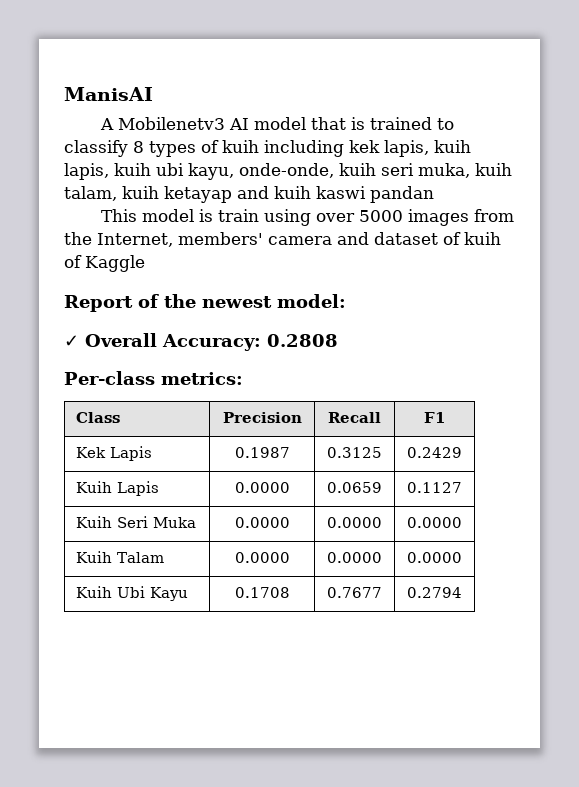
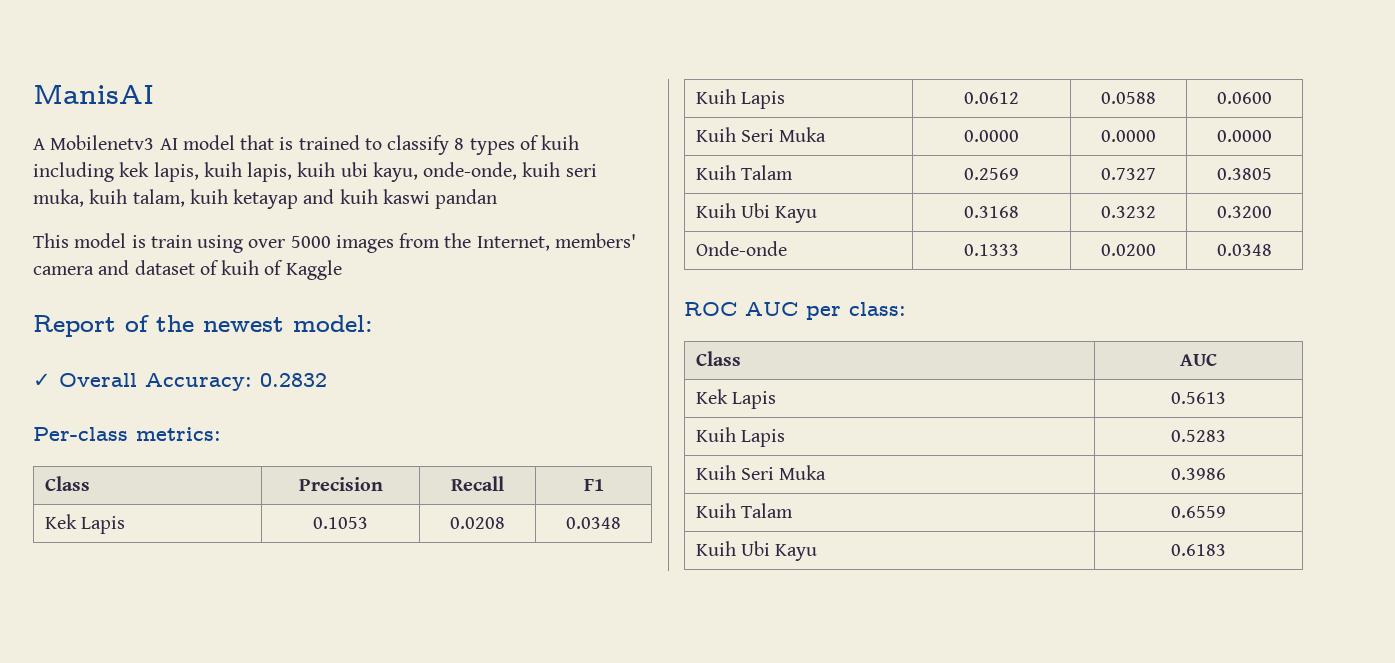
[267,334,338,347] 0.2808 -> [260,373,327,387] 0.2832
[234,447,290,458] [327,447,382,458] [407,447,462,458] [76,481,160,496] [234,482,290,493] [327,482,382,493] [407,482,462,493] 0.1987 | 0.3125 | 0.2429 // Kuih Lapis | 0.0000 | 0.0659 | 0.1127 -> [313,517,368,529] [450,517,505,529] [566,517,621,529] [695,89,785,109] [964,92,1019,104] [1101,92,1156,104] [1217,92,1272,104] 0.1053 | 0.0208 | 0.0348 // Kuih Lapis | 0.0612 | 0.0588 | 0.0600
[234,552,290,563] [327,552,382,563] [407,552,462,563] [76,586,189,601] [234,587,290,598] [327,587,382,598] [407,587,462,598] 0.0000 | 0.0000 | 0.0000 // Kuih Ubi Kayu | 0.1708 | 0.7677 | 0.2794 -> [964,168,1019,180] [1101,168,1156,180] [1217,168,1272,180] [695,203,818,223] [964,206,1019,218] [1101,206,1156,218] [1217,206,1272,218] [695,241,787,256] [964,244,1019,256] [1101,244,1156,256] [1217,244,1272,256] [684,302,906,320] [695,351,741,366] [1180,353,1217,366] [695,389,776,409] [1171,392,1226,404] [695,427,785,447] [1171,430,1226,442] [695,465,827,480] [1171,468,1226,480] [695,503,793,518] [1171,506,1226,518] [695,541,818,561] [1171,544,1226,556] 0.2569 | 0.7327 | 0.3805 // Kuih Ubi Kayu | 0.3168 | 0.3232 | 0.3200 // Onde-onde | 0.1333 | 0.0200 | 0.0348 // ROC AUC per class: // Class | AUC // Kek Lapis | 0.5613 // Kuih Lapis | 0.5283 // Kuih Seri Muka | 0.3986 // Kuih Talam | 0.6559 // Kuih Ubi Kayu | 0.6183

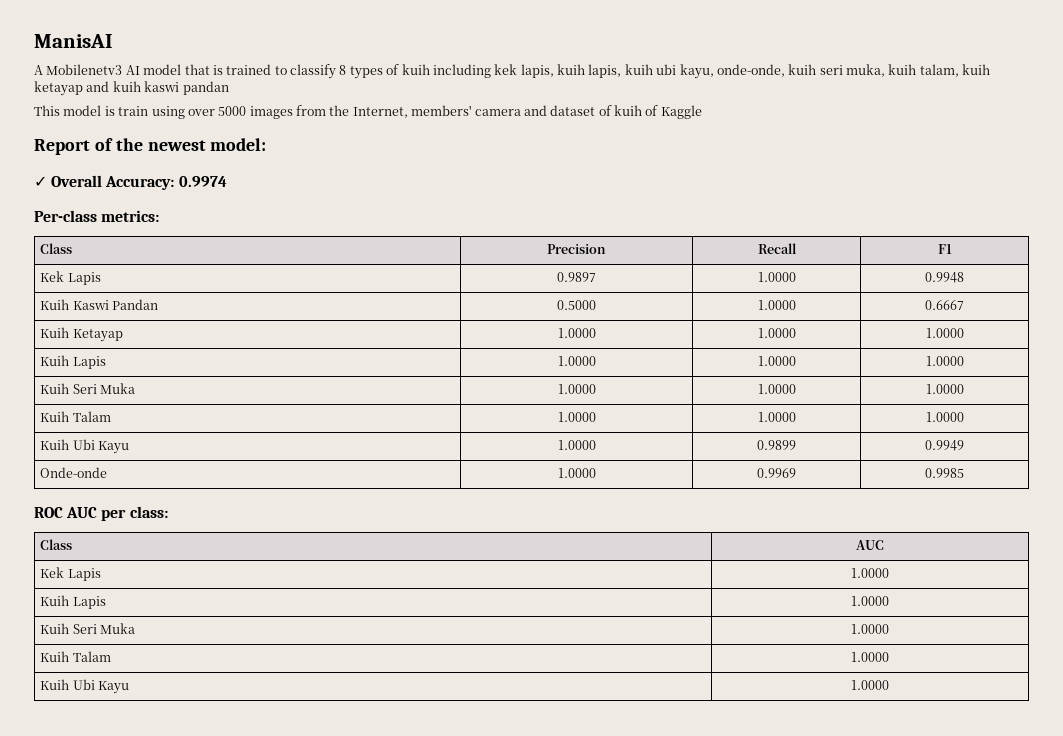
[260,373,327,387] 0.2832 -> [178,176,227,187] 0.9974
[313,517,368,529] [450,517,505,529] [566,517,621,529] [695,89,785,109] [964,92,1019,104] [1101,92,1156,104] [1217,92,1272,104] [695,127,827,142] [964,130,1019,142] [1101,130,1156,142] [1217,130,1272,142] [695,165,793,180] [964,168,1019,180] [1101,168,1156,180] [1217,168,1272,180] [695,203,818,223] [964,206,1019,218] [1101,206,1156,218] [1217,206,1272,218] [695,241,787,256] [964,244,1019,256] [1101,244,1156,256] [1217,244,1272,256] 0.1053 | 0.0208 | 0.0348 // Kuih Lapis | 0.0612 | 0.0588 | 0.0600 // Kuih Seri Muka | 0.0000 | 0.0000 | 0.0000 // Kuih Talam | 0.2569 | 0.7327 | 0.3805 // Kuih Ubi Kayu | 0.3168 | 0.3232 | 0.3200 // Onde-onde | 0.1333 | 0.0200 | 0.0348 -> [557,272,597,282] [757,272,796,282] [925,272,965,283] [40,299,158,310] [557,300,597,310] [757,300,796,310] [925,300,965,310] [40,327,123,342] [557,328,596,338] [757,328,796,338] [925,328,964,338] [40,355,106,369] [557,356,596,366] [757,356,796,366] [925,356,964,366] [40,383,135,394] [557,384,596,394] [757,384,796,394] [925,384,964,394] [40,411,111,422] [557,412,596,422] [757,412,796,422] [925,412,964,422] [40,439,129,454] [557,440,596,450] [757,440,797,450] [925,440,965,451] [40,467,108,478] [557,468,596,478] [757,468,797,478] [925,468,965,478] 0.9897 | 1.0000 | 0.9948 // Kuih Kaswi Pandan | 0.5000 | 1.0000 | 0.6667 // Kuih Ketayap | 1.0000 | 1.0000 | 1.0000 // Kuih Lapis | 1.0000 | 1.0000 | 1.0000 // Kuih Seri Muka | 1.0000 | 1.0000 | 1.0000 // Kuih Talam | 1.0000 | 1.0000 | 1.0000 // Kuih Ubi Kayu | 1.0000 | 0.9899 | 0.9949 // Onde-onde | 1.0000 | 0.9969 | 0.9985
[1171,392,1226,404] [695,427,785,447] [1171,430,1226,442] [695,465,827,480] [1171,468,1226,480] [695,503,793,518] [1171,506,1226,518] [695,541,818,561] [1171,544,1226,556] 0.5613 // Kuih Lapis | 0.5283 // Kuih Seri Muka | 0.3986 // Kuih Talam | 0.6559 // Kuih Ubi Kayu | 0.6183 -> [851,568,890,578] [40,595,106,609] [851,596,890,606] [40,623,135,634] [851,624,890,634] [40,651,111,662] [851,652,890,662] [40,679,129,694] [851,680,890,690] 1.0000 // Kuih Lapis | 1.0000 // Kuih Seri Muka | 1.0000 // Kuih Talam | 1.0000 // Kuih Ubi Kayu | 1.0000

